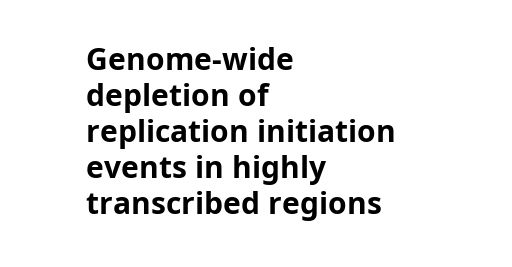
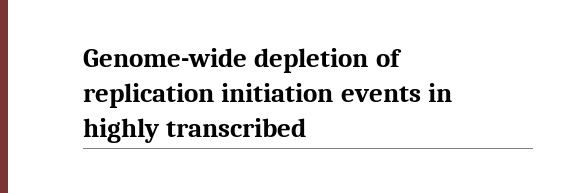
[268,191,383,221] regions -> (307, 127) none

